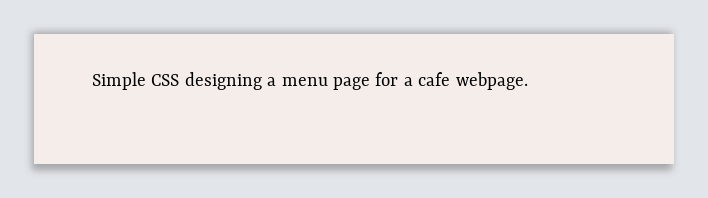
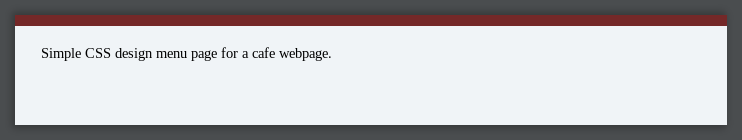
[184,72,277,90] designing a -> [115,48,153,61] design

